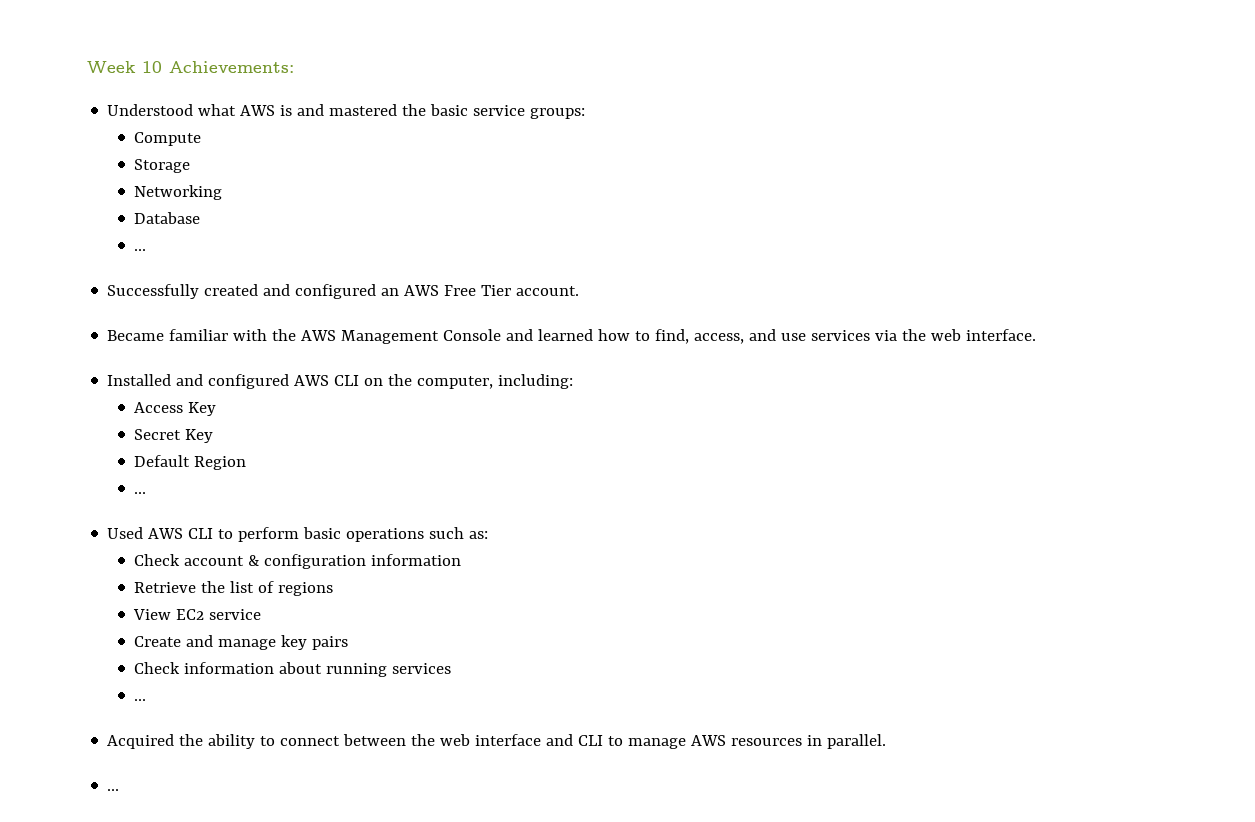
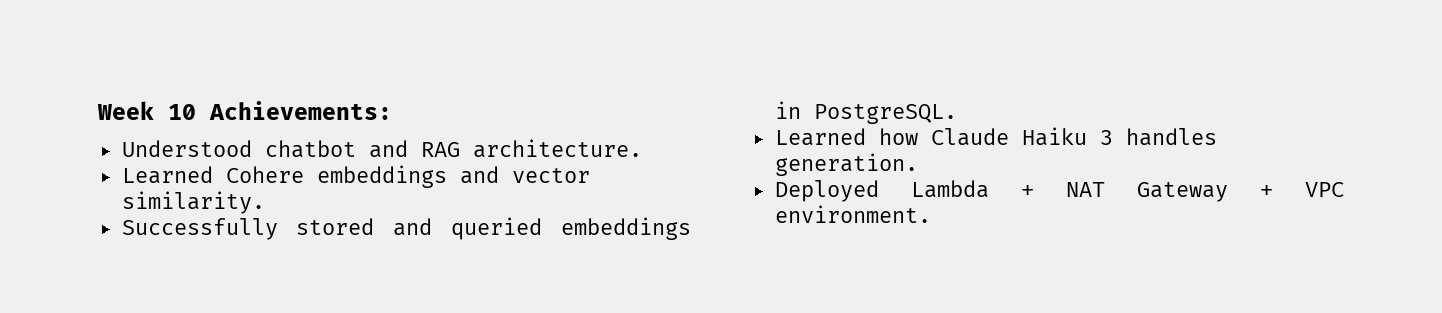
[198,104,586,119] [134,132,202,146] [134,159,191,173] [134,185,223,200] [134,212,201,224] [134,249,147,251] [107,284,580,299] [107,329,1037,344] [107,374,574,389] [134,402,217,416] [134,429,214,443] [134,455,247,470] [134,492,147,494] [107,527,489,542] [134,554,462,569] [134,581,334,596] [133,609,262,620] [134,635,349,650] [134,662,452,677] [134,699,147,701] [107,734,887,749] [107,789,120,791] what AWS is and mastered the basic service groups: // Compute // Storage // Networking // Database // ... // Successfully created and configured an AWS Free Tier account. // Became familiar with the AWS Management Console and learned how to find, access, and use services via the web interface. // Installed and configured AWS CLI on the computer, including: // Access Key // Secret Key // Default Region // ... // Used AWS CLI to perform basic operations such as: // Check account & configuration information // Retrieve the list of regions // View EC2 service // Create and manage key pairs // Check information about running services // ... // Acquired the ability to connect between the web interface and CLI to manage AWS resources in parallel. // ... -> [264,139,642,158] [121,165,590,188] [121,191,265,214] [121,217,691,240] [774,101,957,124] [774,127,1217,146] [774,153,918,176] [774,180,1344,202] [774,205,931,223] chatbot and RAG architecture. // Learned Cohere embeddings and vector similarity. // Successfully stored and queried embeddings in PostgreSQL. // Learned how Claude Haiku 3 handles generation. // Deployed Lambda + NAT Gateway + VPC environment.

